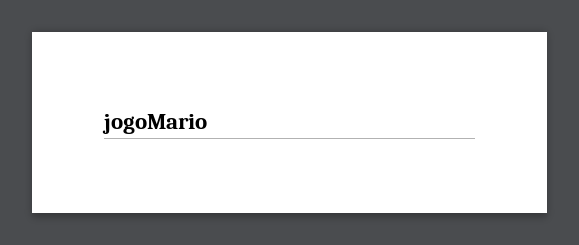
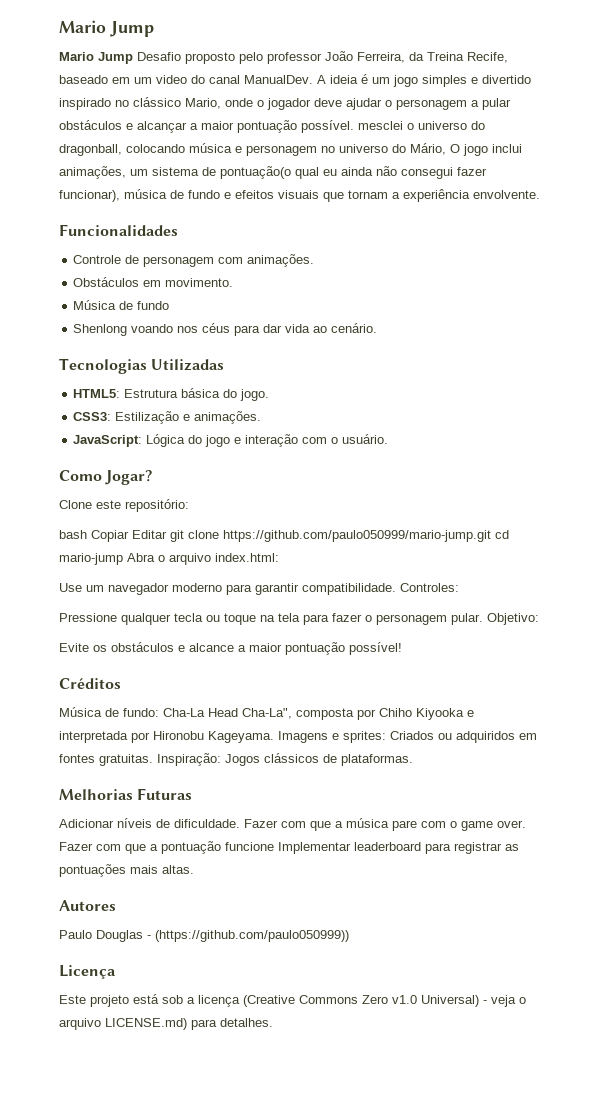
[102,114,207,134] jogoMario -> [59,20,154,37] [59,51,508,64] [59,74,531,87] [59,97,511,110] [59,120,485,133] [59,143,522,156] [59,166,487,179] [59,189,540,202] [59,224,178,236] [73,254,315,267] [73,277,234,287] [73,300,170,310] [73,323,378,336] [59,358,225,374] [73,388,270,401] [73,411,262,424] [73,434,389,447] [59,470,153,485] [59,499,189,512] [59,530,509,542] [59,553,279,565] [59,583,459,595] [59,613,539,625] [59,642,402,655] [59,678,121,689] [59,707,474,720] [59,731,537,743] [59,753,413,766] [59,788,193,800] [59,818,526,831] [59,841,519,854] [59,864,194,877] [59,900,116,911] [59,930,349,942] [59,965,116,979] [59,994,526,1007] [59,1018,273,1030] Mario Jump // Mario Jump Desafio proposto pelo professor João Ferreira, da Treina Recife, baseado em um video do canal ManualDev. A ideia é um jogo simples e divertido inspirado no clássico Mario, onde o jogador deve ajudar o personagem a pular obstáculos e alcançar a maior pontuação possível. mesclei o universo do dragonball, colocando música e personagem no universo do Mário, O jogo inclui animações, um sistema de pontuação(o qual eu ainda não consegui fazer funcionar), música de fundo e efeitos visuais que tornam a experiência envolvente. // Funcionalidades // Controle de personagem com animações. // Obstáculos em movimento. // Música de fundo // Shenlong voando nos céus para dar vida ao cenário. // Tecnologias Utilizadas // HTML5: Estrutura básica do jogo. // CSS3: Estilização e animações. // JavaScript: Lógica do jogo e interação com o usuário. // Como Jogar? // Clone este repositório: // bash Copiar Editar git clone https://github.com/paulo050999/mario-jump.git cd mario-jump Abra o arquivo index.html: // Use um navegador moderno para garantir compatibilidade. Controles: // Pressione qualquer tecla ou toque na tela para fazer o personagem pular. Objetivo: // Evite os obstáculos e alcance a maior pontuação possível! // Créditos // Música de fundo: Cha-La Head Cha-La", composta por Chiho Kiyooka e interpretada por Hironobu Kageyama. Imagens e sprites: Criados ou adquiridos em fontes gratuitas. Inspiração: Jogos clássicos de plataformas. // Melhorias Futuras // Adicionar níveis de dificuldade. Fazer com que a música pare com o game over. Fazer com que a pontuação funcione Implementar leaderboard para registrar as pontuações mais altas. // Autores // Paulo Douglas - (https://github.com/paulo050999)) // Licença // Este projeto está sob a licença (Creative Commons Zero v1.0 Universal) - veja o arquivo LICENSE.md) para detalhes.

